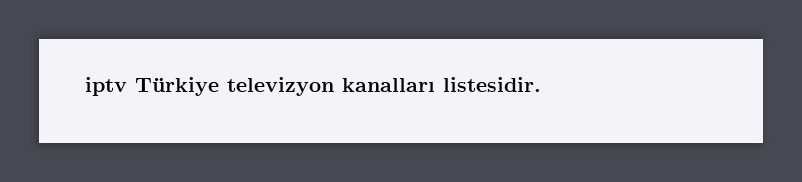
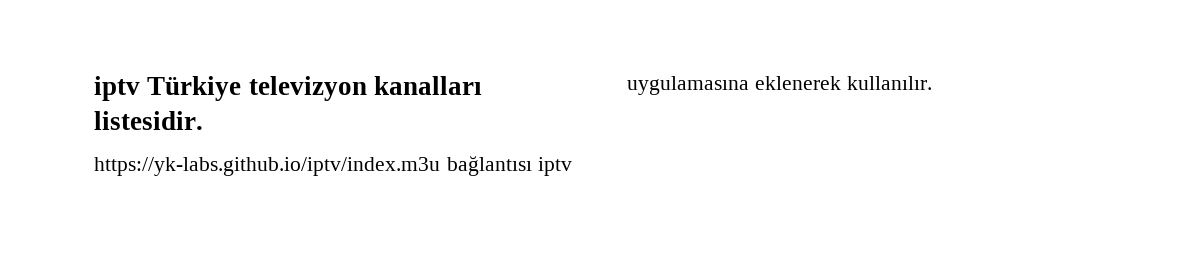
(541, 84) none -> [94,156,572,176] [627,76,932,95] // https://yk-labs.github.io/iptv/index.m3u bağlantısı iptv uygulamasına eklenerek kullanılır.

